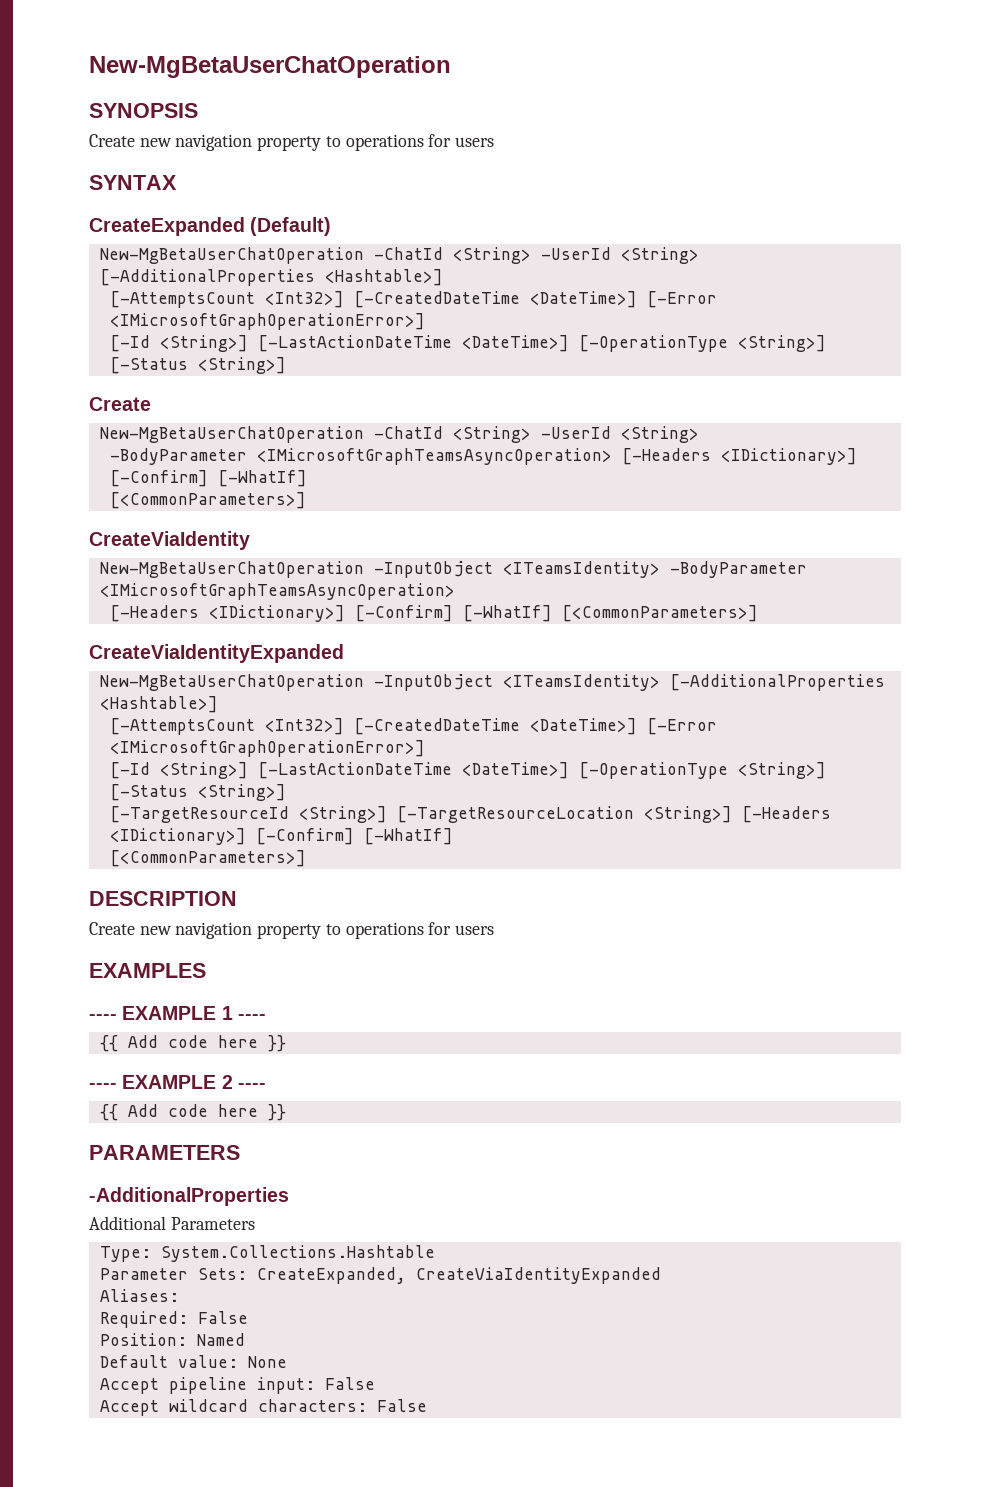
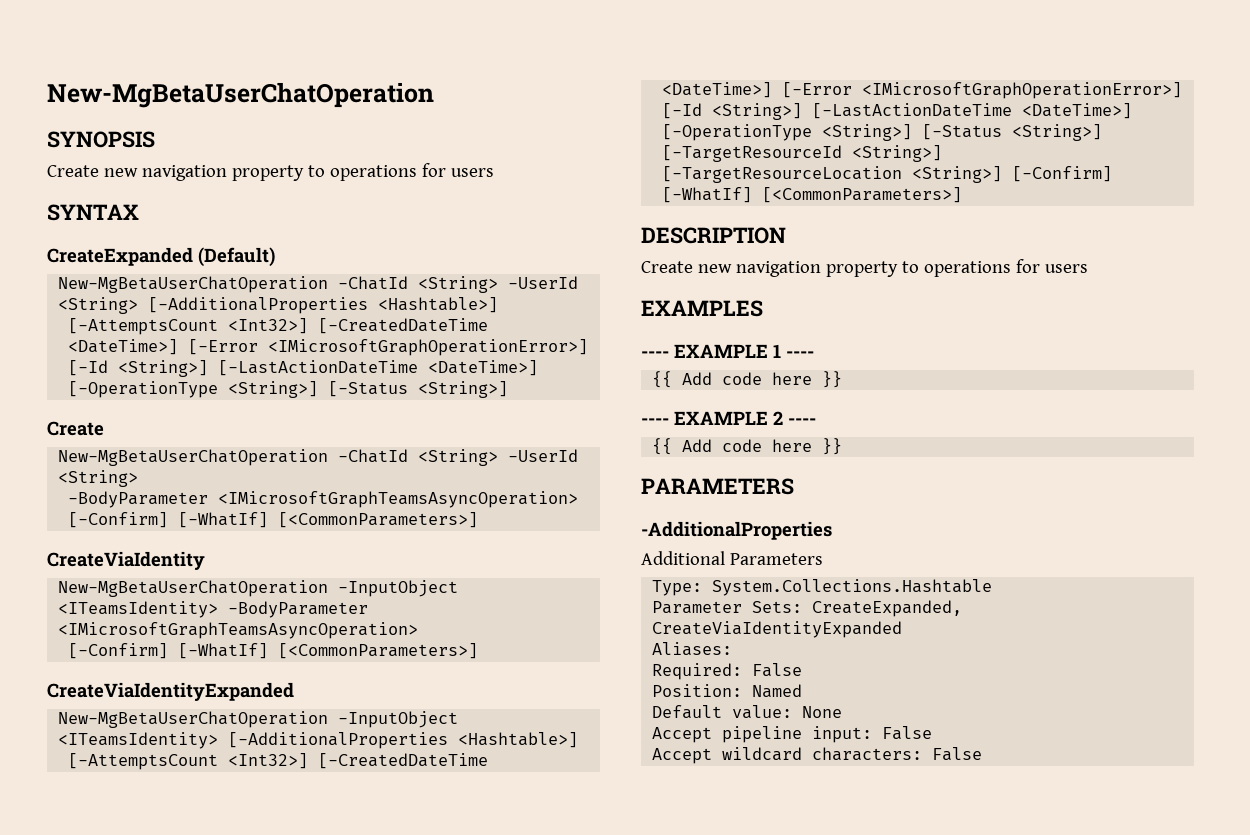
[621,448,857,465] [109,470,307,487] [-Headers <IDictionary>] [-Confirm] [-WhatIf] // -> [68,512,269,528] [-Confirm] [-WhatIf]
[109,605,345,622] [-Headers <IDictionary>] -> (419, 630) none
[741,806,831,823] [109,828,453,845] [-Headers <IDictionary>] [-Confirm] [-WhatIf] // -> [1012,166,1113,182] [662,187,753,203] [-Confirm] [-WhatIf]

